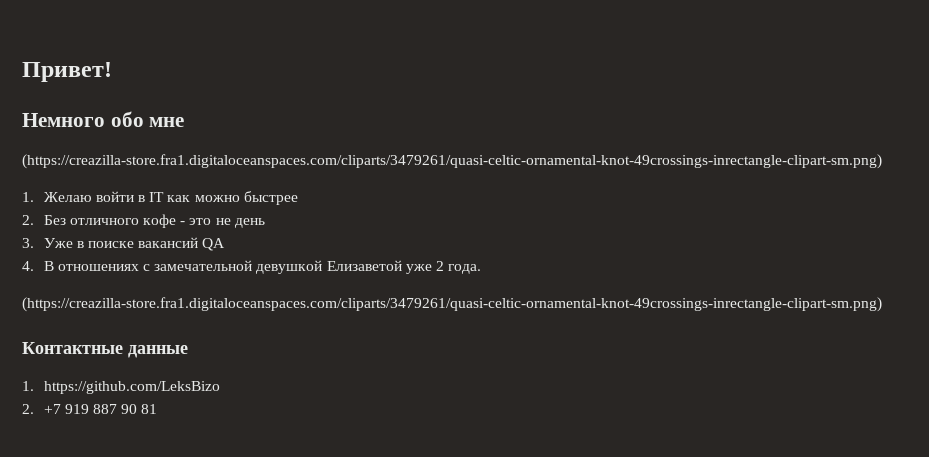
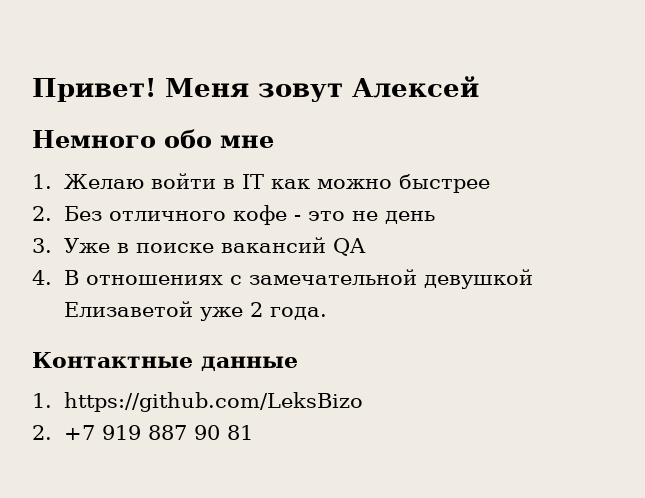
(112, 72) none -> [165,76,479,102] Меня зовут Алексей
[22,154,882,169] // (https://creazilla-store.fra1.digitaloceanspaces.com/cliparts/3479261/quasi-celtic-ornamental-knot-49crossings-inrectangle-clipart-sm.png) -> (274, 141) none
[22,297,882,312] // (https://creazilla-store.fra1.digitaloceanspaces.com/cliparts/3479261/quasi-celtic-ornamental-knot-49crossings-inrectangle-clipart-sm.png) -> (327, 313) none

